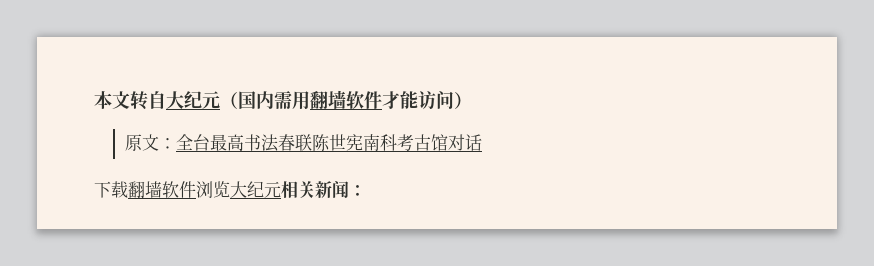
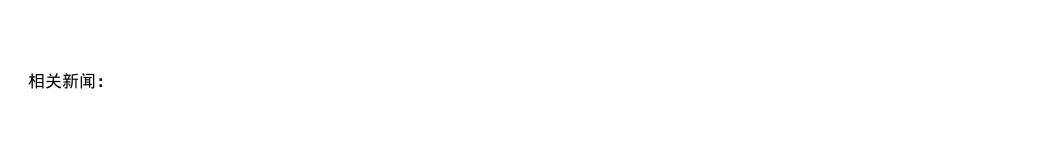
[94,90,472,110] [124,134,482,152] [94,181,281,198] 本文转自大纪元（国内需用翻墙软件才能访问） // 原文：全台最高书法春联陈世宪南科考古馆对话 // 下载翻墙软件浏览大纪元 -> (28, 81) none

